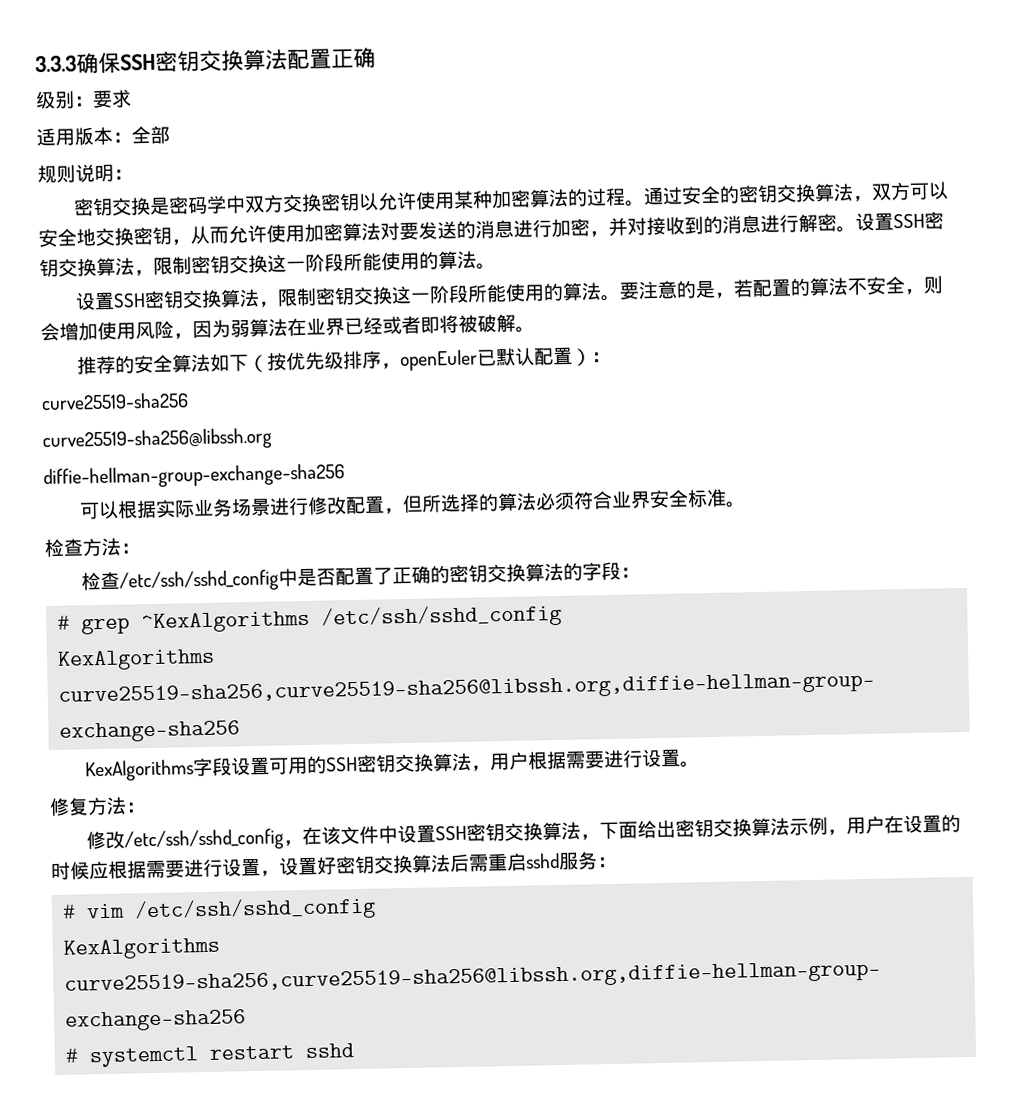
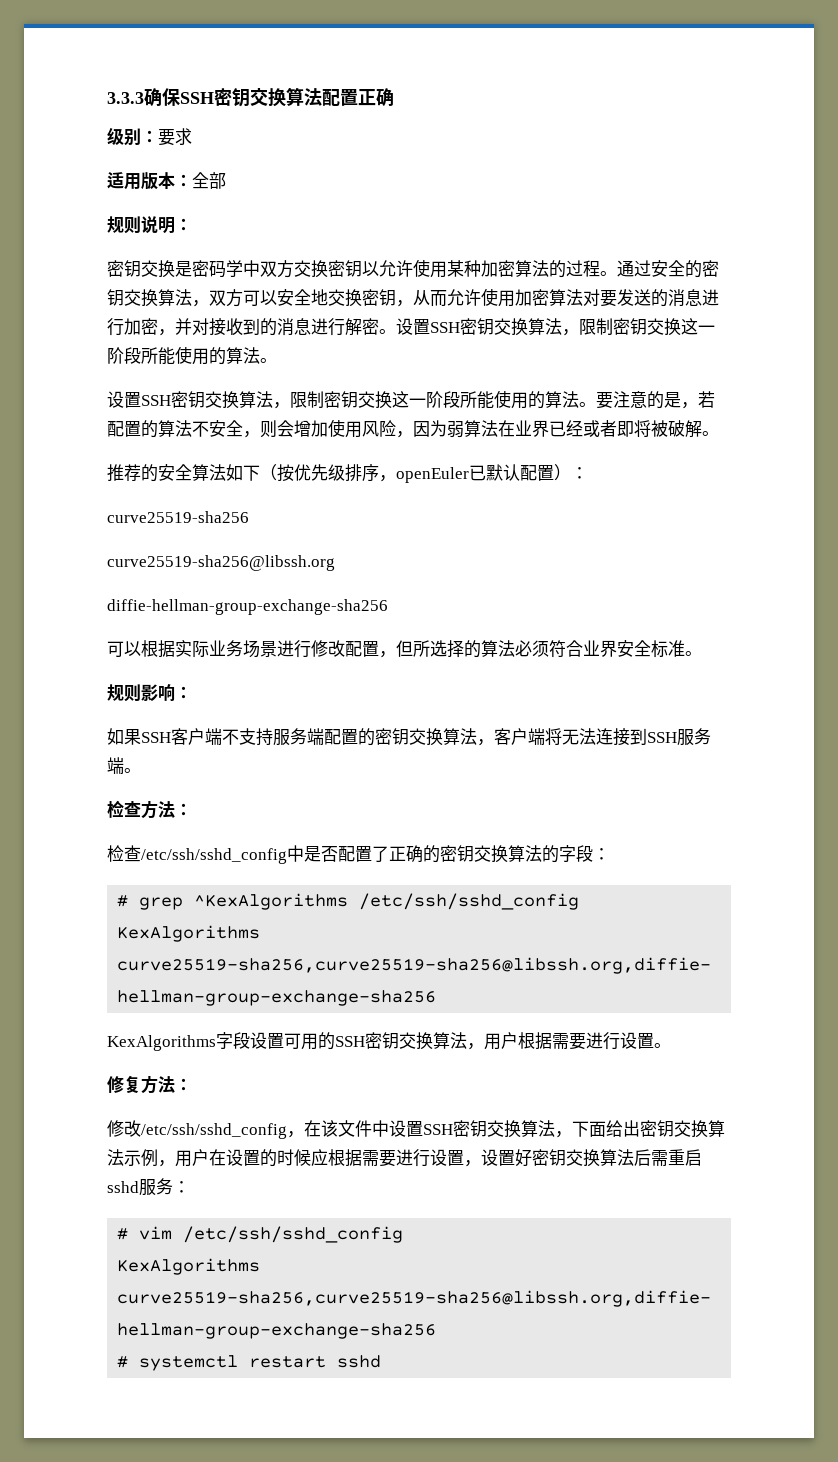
(747, 504) none -> [107,684,192,702] [107,728,711,746] [107,757,141,774] // 规则影响： // 如果SSH客户端不支持服务端配置的密钥交换算法，客户端将无法连接到SSH服务端。

